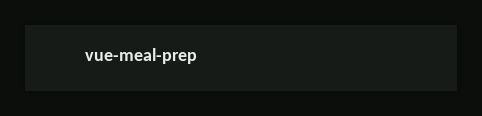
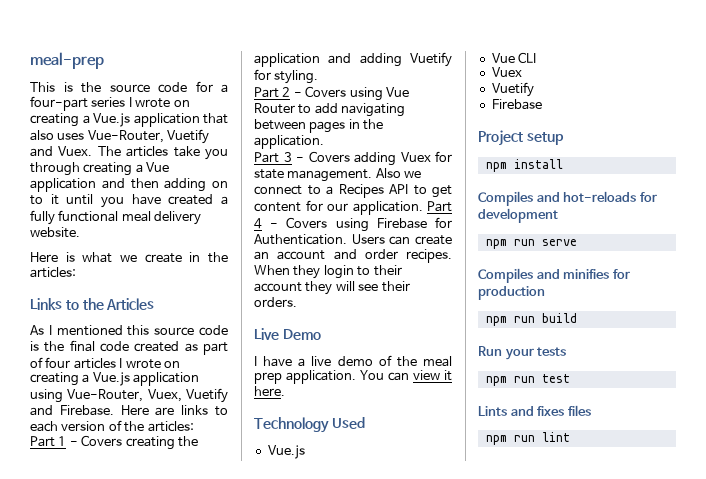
[85,48,197,64] vue-meal-prep -> [30,52,104,69] [30,81,228,93] [30,96,190,111] [30,113,228,127] [30,129,210,144] [30,146,228,160] [30,162,170,176] [30,178,228,192] [30,194,228,208] [30,210,202,225] [30,227,80,238] [30,252,228,263] [30,267,76,278] [30,298,155,310] [30,325,228,336] [30,340,228,355] [30,357,180,369] [30,372,200,386] [30,388,229,403] [30,405,228,416] [30,420,194,432] [30,435,198,450] [254,52,452,67] [254,69,319,84] [254,86,409,101] [254,103,406,117] [254,119,384,133] [254,135,324,149] [254,151,452,166] [254,168,422,182] [254,184,452,198] [254,200,452,215] [254,217,452,232] [254,234,452,245] [254,249,452,263] [254,265,402,279] [254,281,410,295] [254,297,297,307] [254,328,321,340] [254,355,452,367] [254,370,452,384] [254,386,285,396] [254,417,365,433] [267,445,305,459] [491,52,537,63] [491,67,522,77] [491,82,534,97] [491,99,542,110] [478,130,564,146] [485,159,563,172] [478,191,657,206] [478,208,558,223] [485,239,577,249] [478,268,630,283] [478,286,545,300] [485,313,577,326] [478,346,567,360] [485,374,570,386] [478,405,591,416] [485,432,570,445] meal-prep // This is the source code for a four-part series I wrote on creating a Vue.js application that also uses Vue-Router, Vuetify and Vuex. The articles take you through creating a Vue application and then adding on to it until you have created a fully functional meal delivery website. // Here is what we create in the articles: // Links to the Articles // As I mentioned this source code is the final code created as part of four articles I wrote on creating a Vue.js application using Vue-Router, Vuex, Vuetify and Firebase. Here are links to each version of the articles: // Part 1 - Covers creating the application and adding Vuetify for styling. // Part 2 - Covers using Vue Router to add navigating between pages in the application. // Part 3 - Covers adding Vuex for state management. Also we connect to a Recipes API to get content for our application. Part 4 - Covers using Firebase for Authentication. Users can create an account and order recipes. When they login to their account they will see their orders. // Live Demo // I have a live demo of the meal prep application. You can view it here. // Technology Used // Vue.js // Vue CLI // Vuex // Vuetify // Firebase // Project setup // npm install // Compiles and hot-reloads for development // npm run serve // Compiles and minifies for production // npm run build // Run your tests // npm run test // Lints and fixes files // npm run lint

